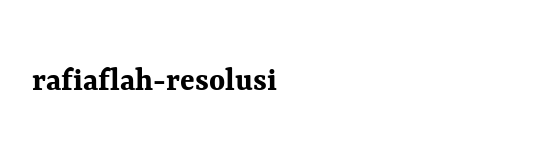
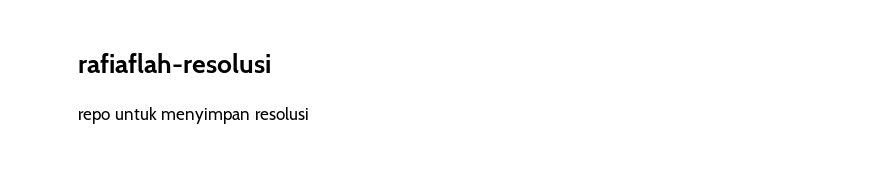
(277, 78) none -> [78,107,309,124] // repo untuk menyimpan resolusi

